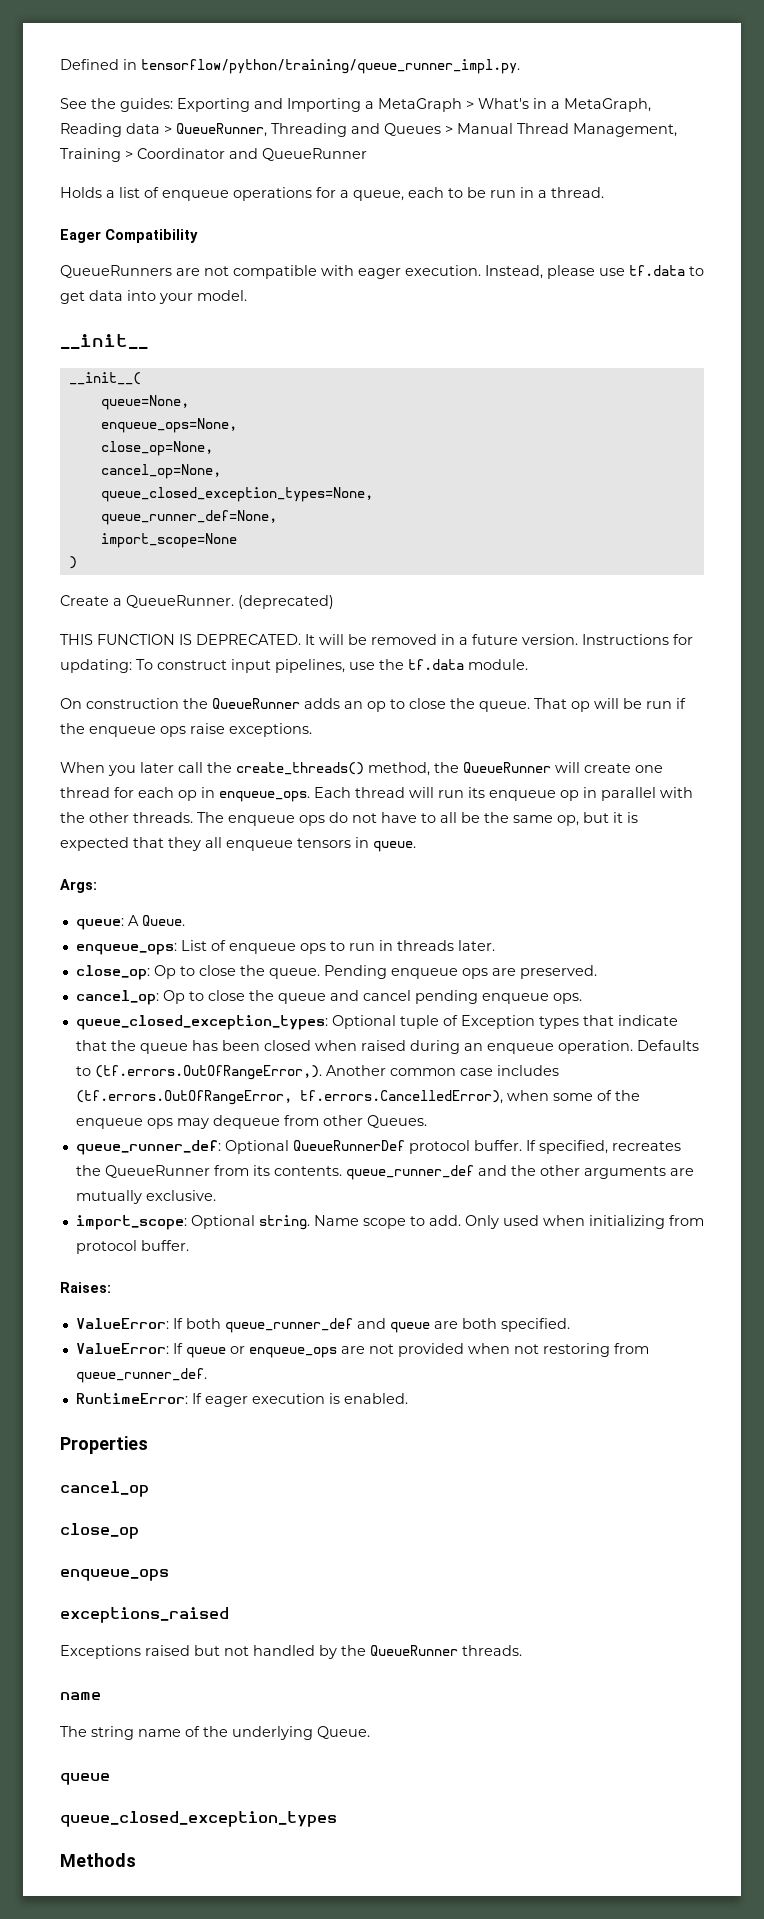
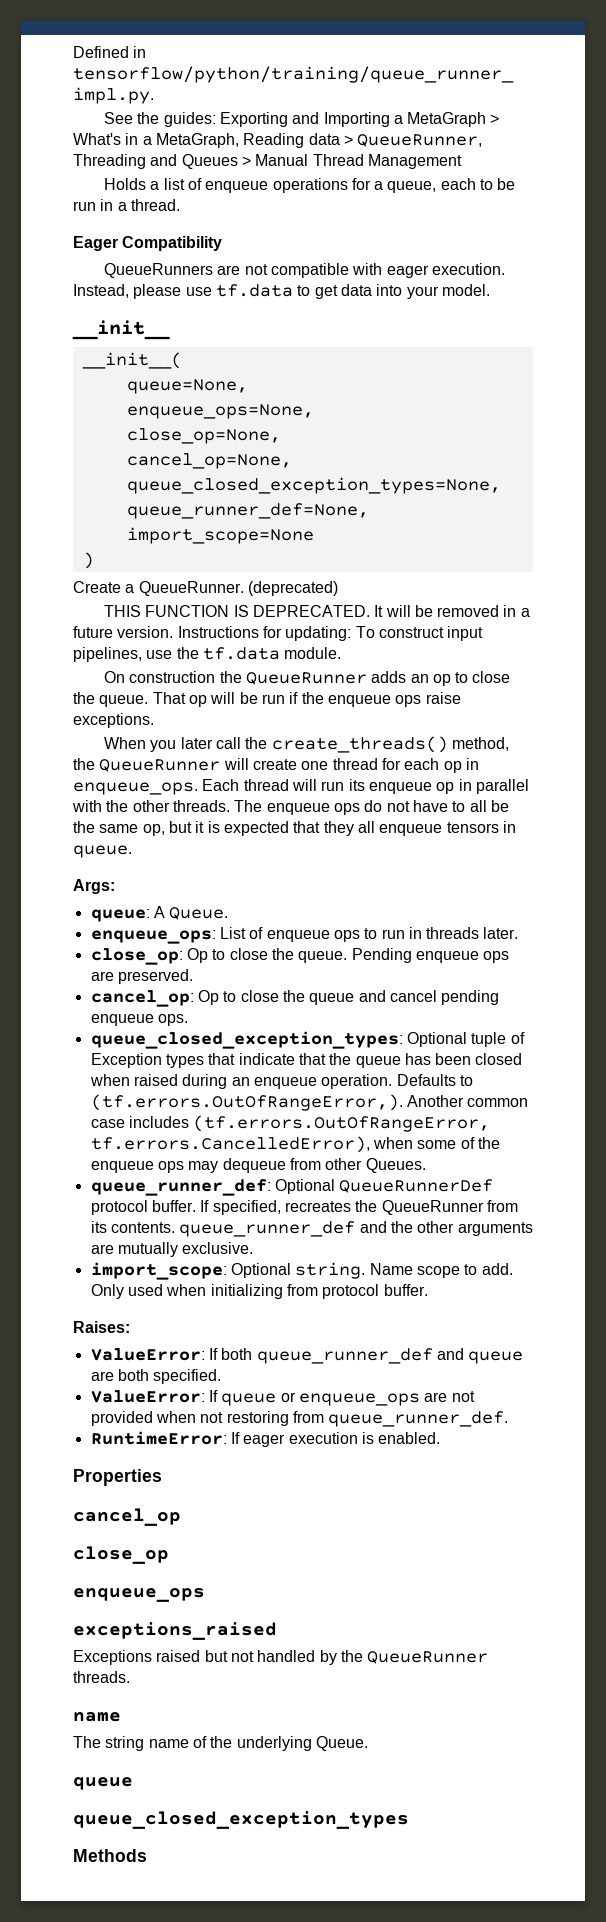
[573,123,677,137] [60,148,367,162] Management, Training > Coordinator and QueueRunner -> [367,154,462,169] Management

